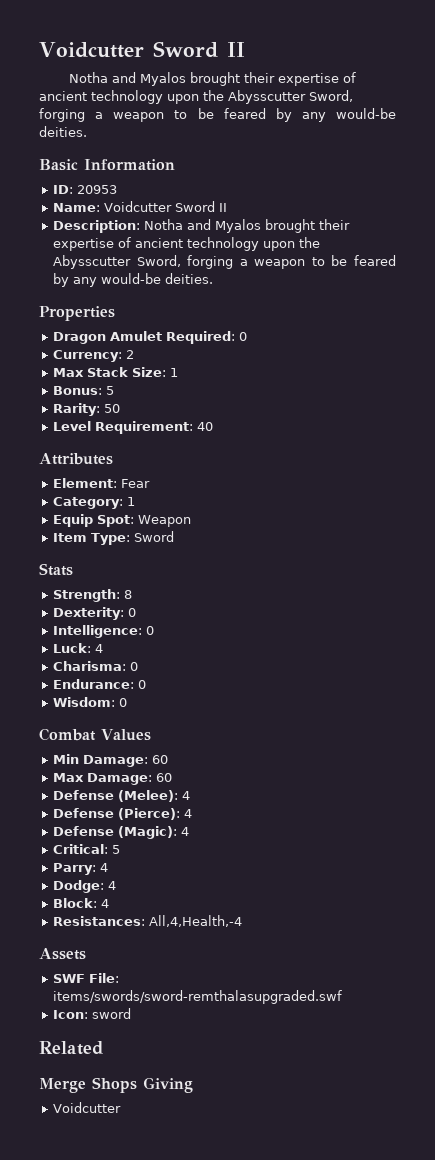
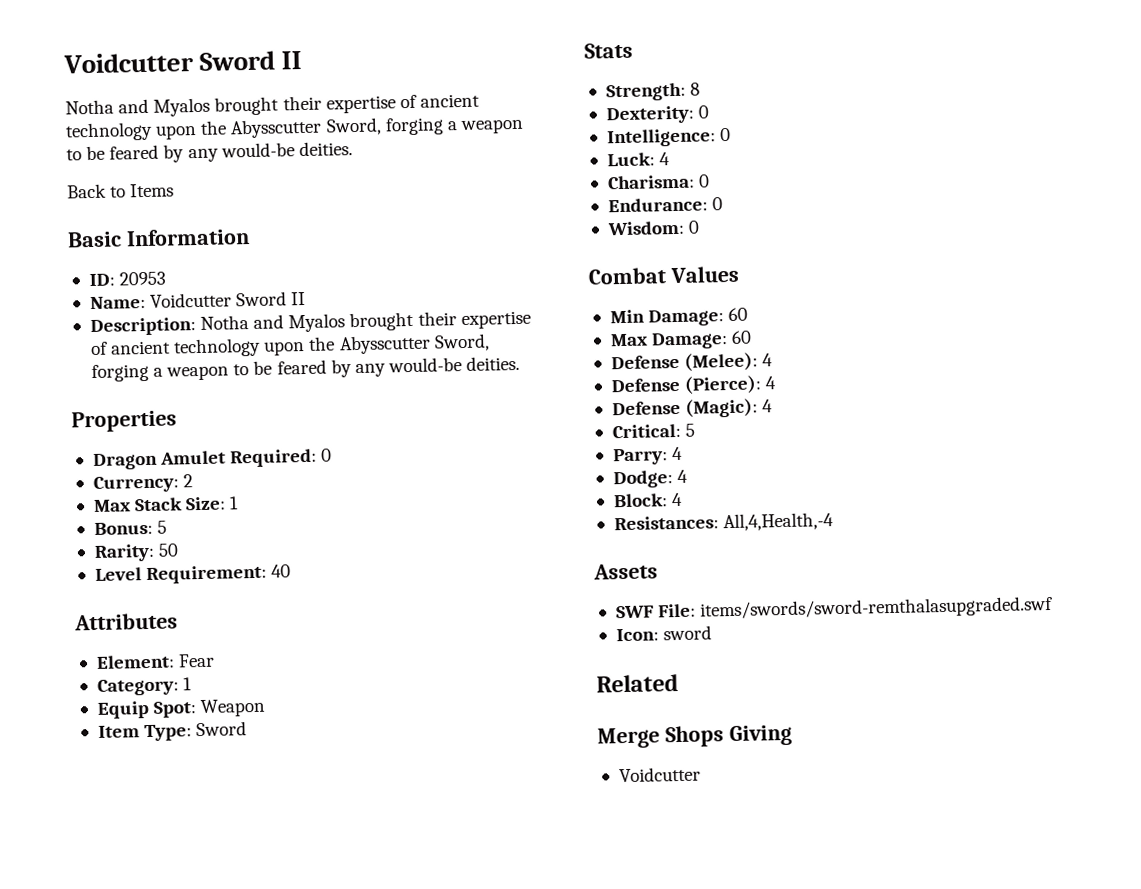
(87, 131) none -> [67,183,175,199] // Back to Items

